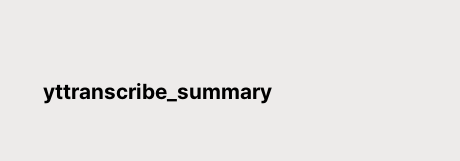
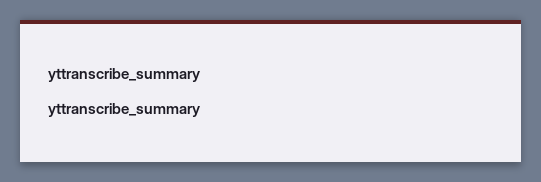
[43,82,272,104] yttranscribe_summary -> [48,68,200,82] [48,103,200,117] yttranscribe_summary // yttranscribe_summary

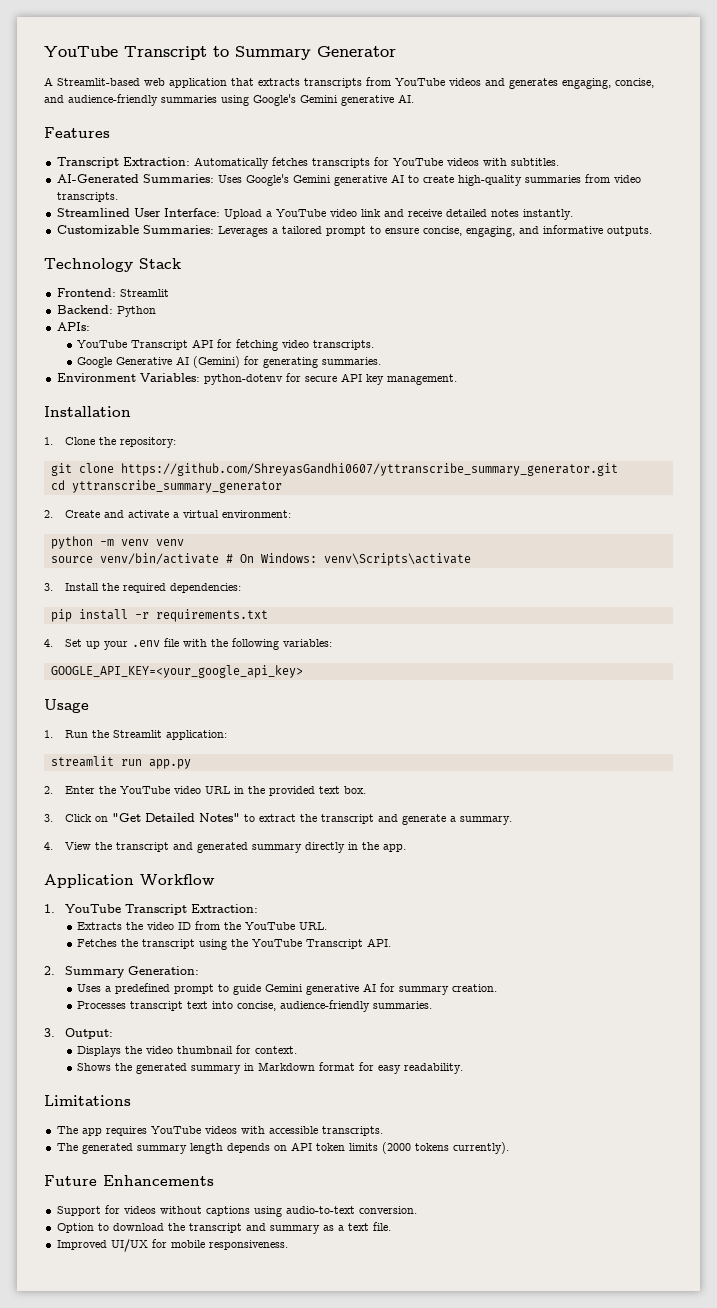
[48,68,200,82] [48,103,200,117] yttranscribe_summary // yttranscribe_summary -> [44,46,396,60] [44,77,654,89] [44,94,414,106] [44,127,110,138] [56,157,559,169] [56,174,641,186] [56,192,118,202] [56,208,573,220] [56,225,652,237] [44,258,181,272] [56,288,169,297] [56,305,156,317] [56,322,90,331] [77,339,375,351] [77,356,382,368] [56,373,457,385] [44,406,131,417] [44,437,176,448] [50,463,618,476] [50,480,282,493] [44,510,291,518] [50,536,184,549] [50,553,471,566] [44,583,241,593] [50,609,268,622] [44,638,332,650] [50,665,303,678] [44,699,89,713] [44,730,227,740] [50,756,191,769] [44,786,366,796] [44,813,512,825] [44,842,406,853] [44,874,215,888] [44,904,258,915] [77,921,328,930] [77,938,392,950] [44,966,199,978] [77,983,498,995] [77,1000,433,1012] [44,1028,113,1039] [77,1045,298,1057] [77,1062,464,1074] [44,1095,131,1106] [56,1126,383,1136] [56,1142,509,1154] [44,1175,214,1186] [56,1205,417,1217] [56,1222,391,1234] [56,1239,288,1252] YouTube Transcript to Summary Generator // A Streamlit-based web application that extracts transcripts from YouTube videos and generates engaging, concise, and audience-friendly summaries using Google's Gemini generative AI. // Features // Transcript Extraction: Automatically fetches transcripts for YouTube videos with subtitles. // AI-Generated Summaries: Uses Google's Gemini generative AI to create high-quality summaries from video transcripts. // Streamlined User Interface: Upload a YouTube video link and receive detailed notes instantly. // Customizable Summaries: Leverages a tailored prompt to ensure concise, engaging, and informative outputs. // Technology Stack // Frontend: Streamlit // Backend: Python // APIs: // YouTube Transcript API for fetching video transcripts. // Google Generative AI (Gemini) for generating summaries. // Environment Variables: python-dotenv for secure API key management. // Installation // 1. Clone the repository: // git clone https://github.com/ShreyasGandhi0607/yttranscribe_summary_generator.git // cd yttranscribe_summary_generator // 2. Create and activate a virtual environment: // python -m venv venv // source venv/bin/activate # On Windows: venv\Scripts\activate // 3. Install the required dependencies: // pip install -r requirements.txt // 4. Set up your .env file with the following variables: // GOOGLE_API_KEY=<your_google_api_key> // Usage // 1. Run the Streamlit application: // streamlit run app.py // 2. Enter the YouTube video URL in the provided text box. // 3. Click on "Get Detailed Notes" to extract the transcript and generate a summary. // 4. View the transcript and generated summary directly in the app. // Application Workflow // 1. YouTube Transcript Extraction: // Extracts the video ID from the YouTube URL. // Fetches the transcript using the YouTube Transcript API. // 2. Summary Generation: // Uses a predefined prompt to guide Gemini generative AI for summary creation. // Processes transcript text into concise, audience-friendly summaries. // 3. Output: // Displays the video thumbnail for context. // Shows the generated summary in Markdown format for easy readability. // Limitations // The app requires YouTube videos with accessible transcripts. // The generated summary length depends on API token limits (2000 tokens currently). // Future Enhancements // Support for videos without captions using audio-to-text conversion. // Option to download the transcript and summary as a text file. // Improved UI/UX for mobile responsiveness.

